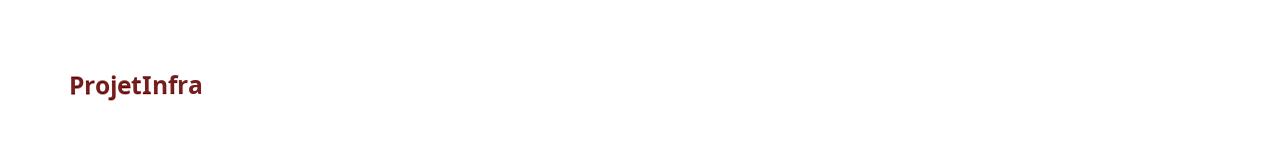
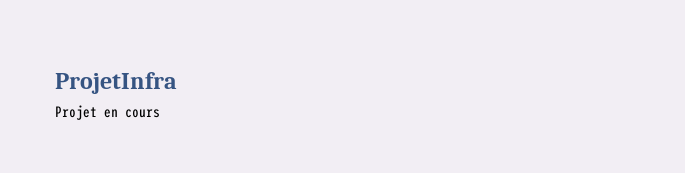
(204, 87) none -> [55,105,160,120] // Projet en cours

